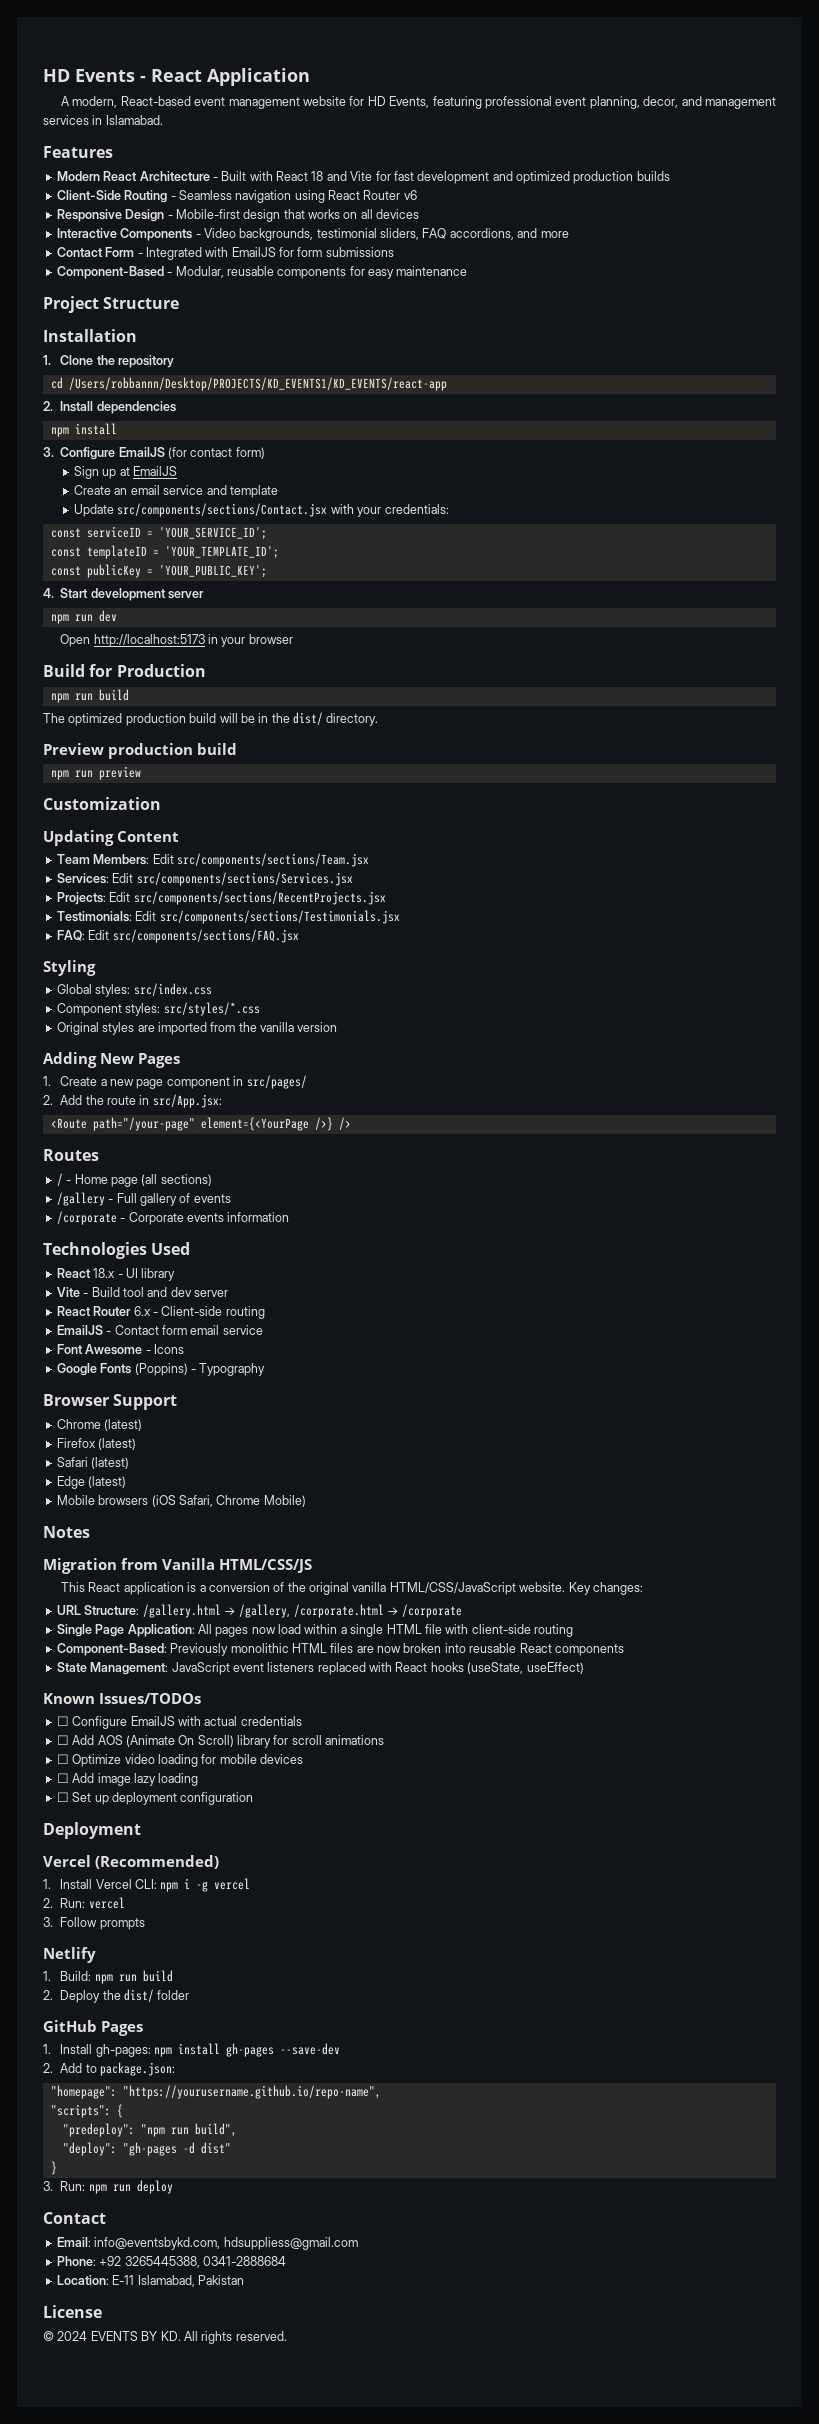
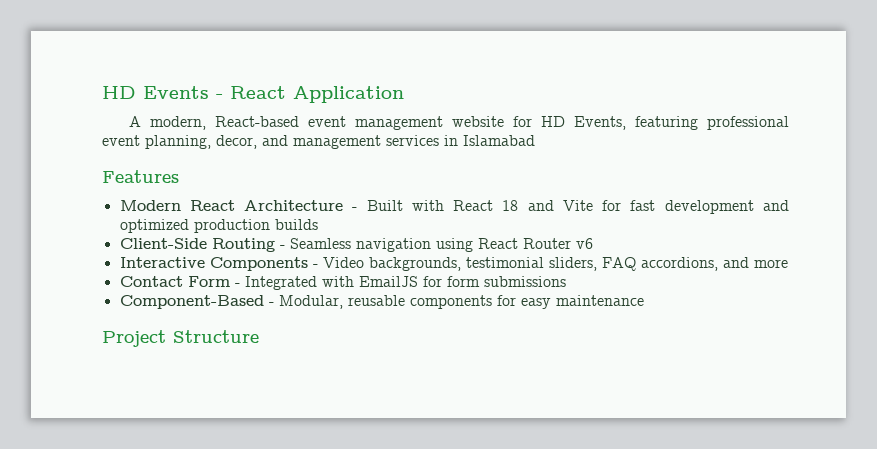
[105,115,163,125] Islamabad. -> [463,135,535,146] Islamabad
[56,209,420,222] // Responsive Design - Mobile-first design that works on all devices -> (593, 243) none
[43,329,137,342] [43,355,175,368] [50,377,447,391] [43,401,176,414] [50,423,117,437] [43,447,265,460] [74,466,178,479] [74,485,278,498] [74,503,449,517] [50,526,267,540] [50,545,279,559] [50,564,267,578] [43,588,205,601] [50,610,117,624] [60,634,293,647] [43,664,206,677] [50,689,129,703] [43,712,379,726] [43,743,237,759] [50,766,141,780] [43,797,161,810] [43,830,179,846] [56,853,369,867] [56,872,353,886] [56,891,386,905] [56,910,400,924] [56,929,299,943] [43,960,96,976] [56,983,212,997] [56,1002,260,1016] [56,1022,338,1035] [43,1052,180,1068] [43,1075,307,1089] [43,1094,222,1108] [50,1117,351,1131] [43,1149,99,1161] [56,1173,212,1187] [56,1192,231,1206] [56,1211,290,1225] [43,1242,191,1259] [56,1268,176,1281] [56,1287,228,1297] [56,1306,265,1319] [56,1325,263,1335] [56,1344,184,1355] [56,1363,266,1376] [43,1394,178,1410] [56,1419,143,1431] [56,1438,137,1450] [56,1457,130,1469] [56,1476,127,1489] [56,1495,306,1507] [43,1526,90,1538] [43,1558,312,1574] [61,1582,643,1595] [56,1604,463,1618] [56,1624,573,1637] [56,1643,624,1656] [56,1662,584,1675] [43,1693,201,1704] [56,1716,302,1729] [56,1735,385,1748] [56,1754,303,1767] [56,1773,199,1786] [56,1792,254,1805] [43,1822,141,1839] [43,1855,219,1869] [43,1878,251,1892] [43,1897,125,1909] [43,1917,145,1930] [43,1947,96,1963] [43,1970,173,1984] [43,1989,190,2003] [43,2020,143,2036] [43,2043,341,2057] [43,2062,176,2076] [50,2085,381,2099] [50,2104,123,2118] [62,2123,237,2137] [62,2142,231,2156] [50,2161,57,2175] [43,2180,173,2194] [43,2212,106,2224] [56,2237,358,2250] [56,2256,286,2268] [56,2275,244,2287] [43,2305,102,2318] [43,2331,287,2344] // Installation // 1. Clone the repository // cd /Users/robbannn/Desktop/PROJECTS/KD_EVENTS1/KD_EVENTS/react-app // 2. Install dependencies // npm install // 3. Configure EmailJS (for contact form) // Sign up at EmailJS // Create an email service and template // Update src/components/sections/Contact.jsx with your credentials: // const serviceID = 'YOUR_SERVICE_ID'; // const templateID = 'YOUR_TEMPLATE_ID'; // const publicKey = 'YOUR_PUBLIC_KEY'; // 4. Start development server // npm run dev // Open http://localhost:5173 in your browser // Build for Production // npm run build // The optimized production build will be in the dist/ directory. // Preview production build // npm run preview // Customization // Updating Content // Team Members: Edit src/components/sections/Team.jsx // Services: Edit src/components/sections/Services.jsx // Projects: Edit src/components/sections/RecentProjects.jsx // Testimonials: Edit src/components/sections/Testimonials.jsx // FAQ: Edit src/components/sections/FAQ.jsx // Styling // Global styles: src/index.css // Component styles: src/styles/*.css // Original styles are imported from the vanilla version // Adding New Pages // 1. Create a new page component in src/pages/ // 2. Add the route in src/App.jsx: // <Route path="/your-page" element={<YourPage />} /> // Routes // / - Home page (all sections) // /gallery - Full gallery of events // /corporate - Corporate events information // Technologies Used // React 18.x - UI library // Vite - Build tool and dev server // React Router 6.x - Client-side routing // EmailJS - Contact form email service // Font Awesome - Icons // Google Fonts (Poppins) - Typography // Browser Support // Chrome (latest) // Firefox (latest) // Safari (latest) // Edge (latest) // Mobile browsers (iOS Safari, Chrome Mobile) // Notes // Migration from Vanilla HTML/CSS/JS // This React application is a conversion of the original vanilla HTML/CSS/JavaScript website. Key changes: // URL Structure: /gallery.html → /gallery, /corporate.html → /corporate // Single Page Application: All pages now load within a single HTML file with client-side routing // Component-Based: Previously monolithic HTML files are now broken into reusable React components // State Management: JavaScript event listeners replaced with React hooks (useState, useEffect) // Known Issues/TODOs // ☐ Configure EmailJS with actual credentials // ☐ Add AOS (Animate On Scroll) library for scroll animations // ☐ Optimize video loading for mobile devices // ☐ Add image lazy loading // ☐ Set up deployment configuration // Deployment // Vercel (Recommended) // 1. Install Vercel CLI: npm i -g vercel // 2. Run: vercel // 3. Follow prompts // Netlify // 1. Build: npm run build // 2. Deploy the dist/ folder // GitHub Pages // 1. Install gh-pages: npm install gh-pages --save-dev // 2. Add to package.json: // "homepage": "https://yourusername.github.io/repo-name", // "scripts": { // "predeploy": "npm run build", // "deploy": "gh-pages -d dist" // } // 3. Run: npm run deploy // Contact // Email: info@eventsbykd.com, hdsuppliess@gmail.com // Phone: +92 3265445388, 0341-2888684 // Location: E-11 Islamabad, Pakistan // License // © 2024 EVENTS BY KD. All rights reserved. -> (259, 336) none

